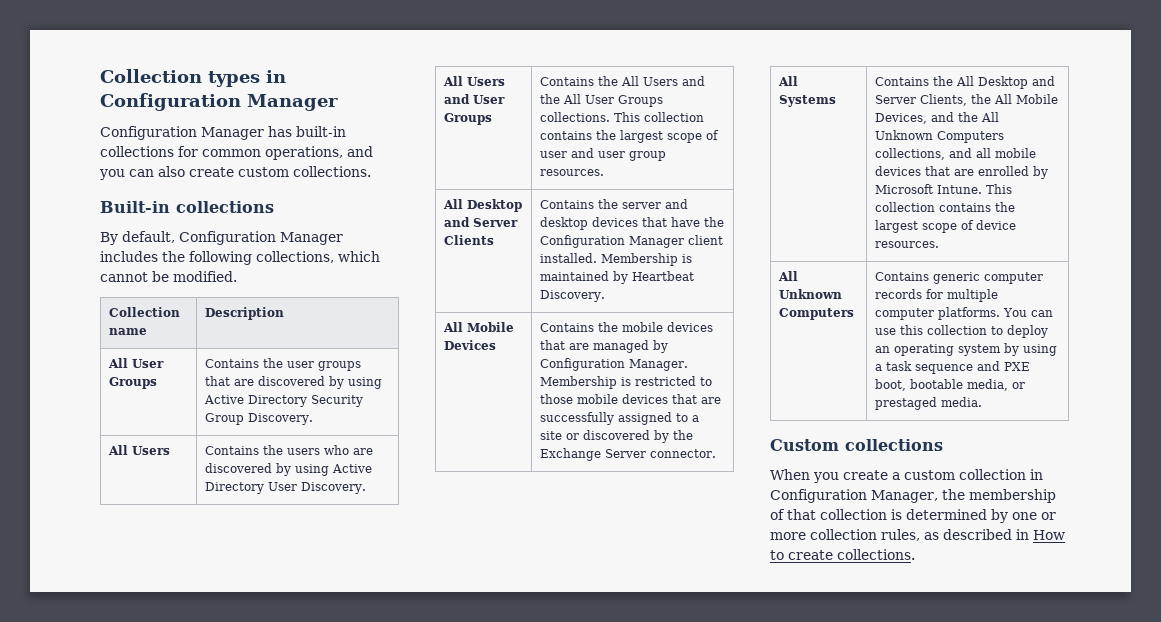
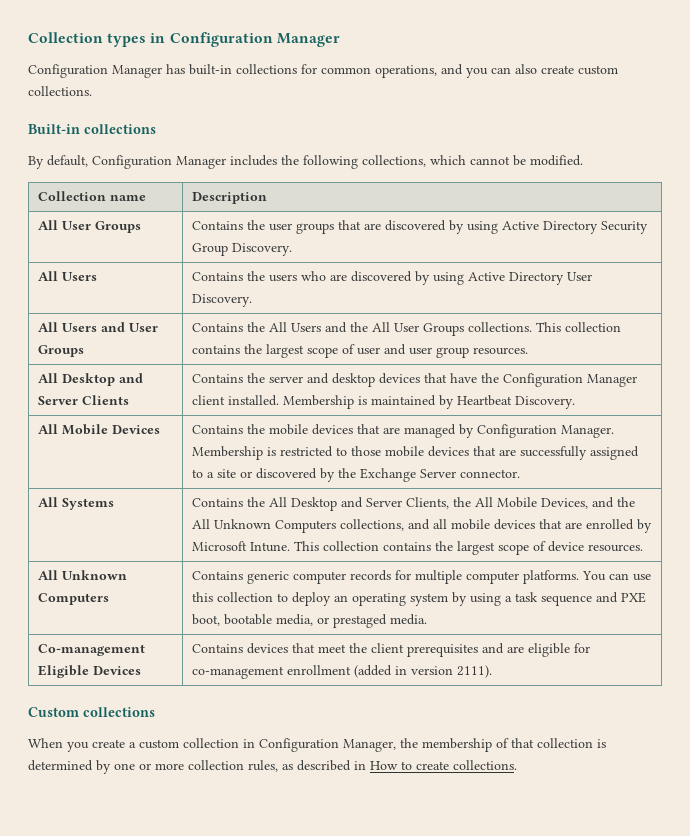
(983, 402) none -> [38,644,146,656] [38,665,142,678] [192,643,591,657] [192,665,493,679] // Co-management Eligible Devices | Contains devices that meet the client prerequisites and are eligible for co-management enrollment (added in version 2111).

